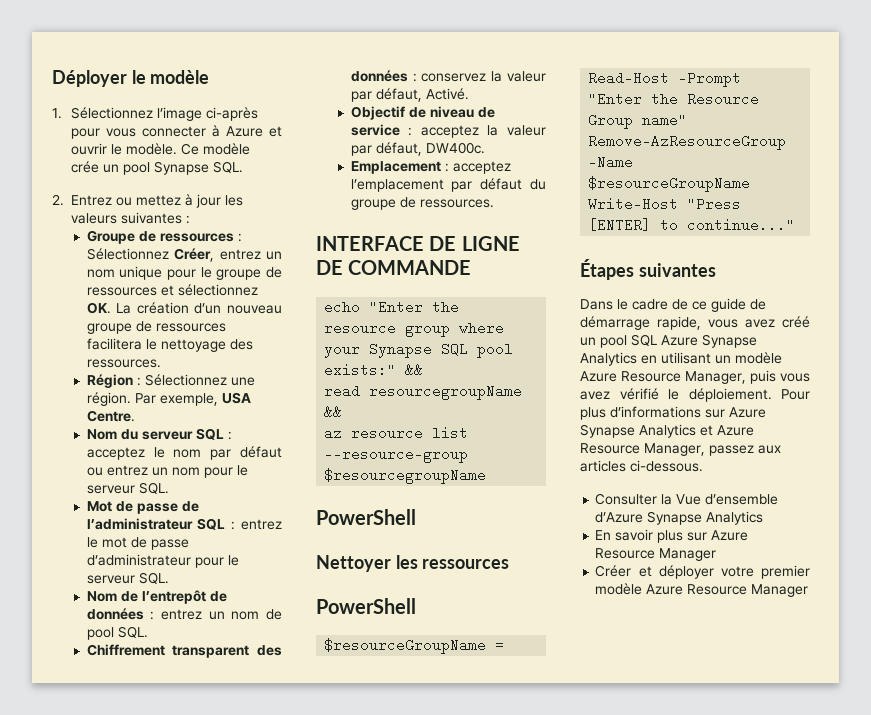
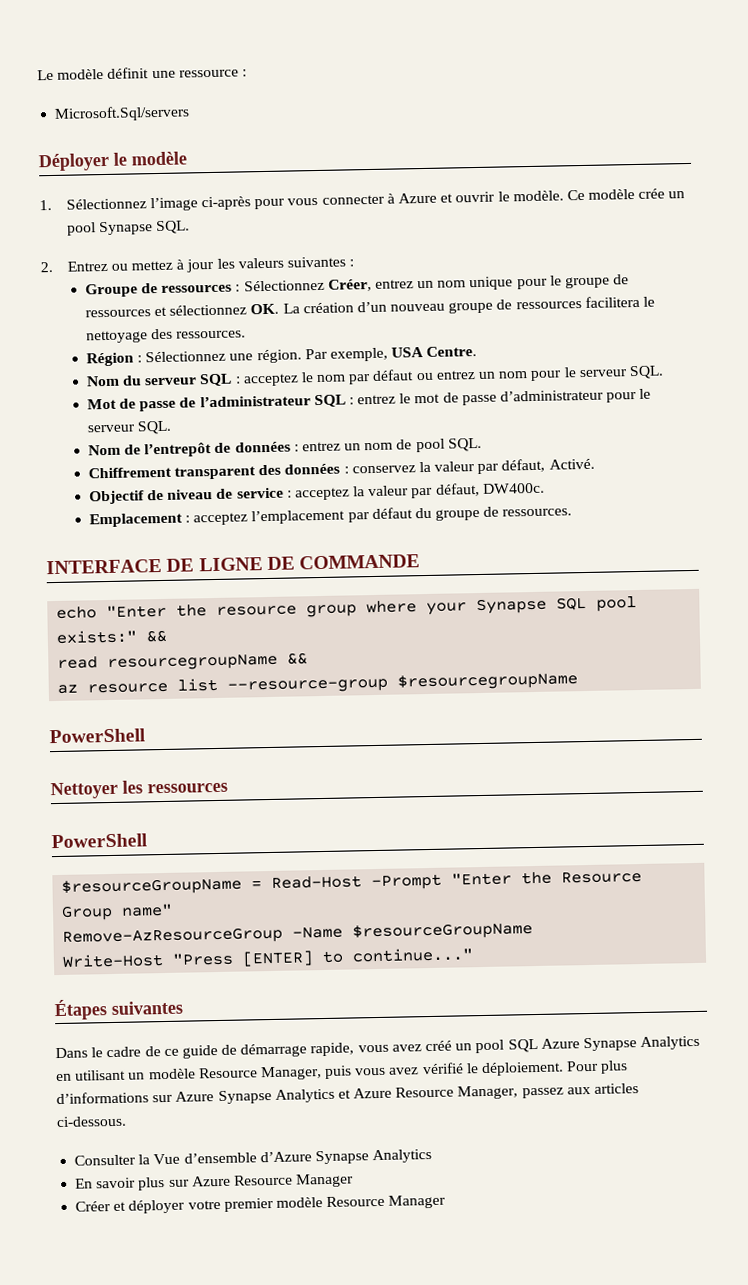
(52, 78) none -> [37,67,247,81] [54,105,191,122] Le modèle définit une ressource : // Microsoft.Sql/servers //
[580,371,617,382] Azure -> (196, 1074) none
[646,584,684,595] Azure -> (323, 1202) none

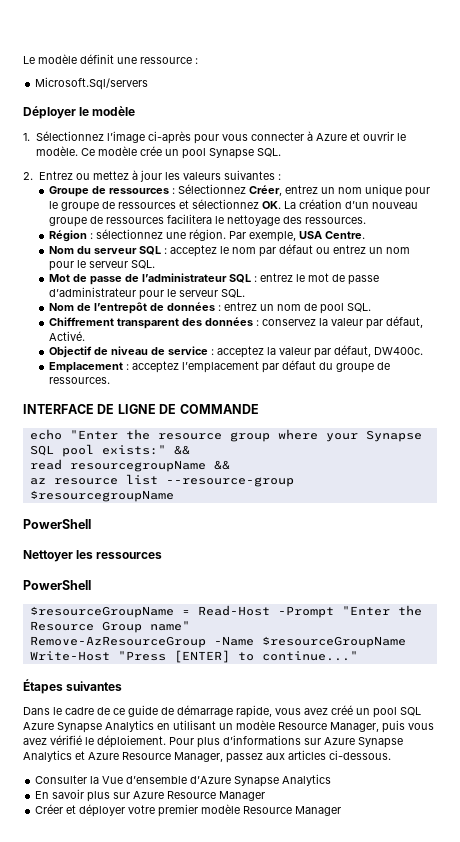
[145,350,227,363] Sélectionnez -> [95,229,163,239] sélectionnez

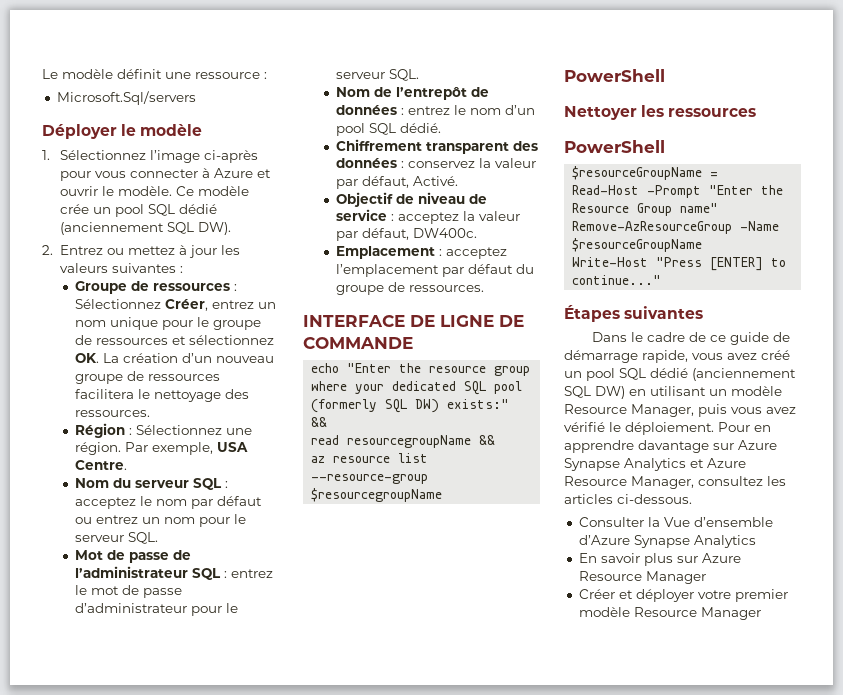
[209,148,282,159] Synapse SQL. -> [147,204,217,216] [59,222,231,235] SQL dédié (anciennement SQL DW).
[95,229,163,239] sélectionnez -> [135,425,222,435] Sélectionnez
[259,303,371,314] un nom de pool SQL. -> [453,105,535,115] [335,123,441,136] le nom d’un pool SQL dédié.
[365,430,422,442] Synapse -> [392,381,457,391] dedicated
(94, 450) none -> [311,399,440,413] (formerly SQL DW)
[23,720,154,733] Azure Synapse Analytics -> [650,368,796,381] [564,386,625,399] dédié (anciennement SQL DW)
[197,735,301,748] plus d’informations -> [754,425,771,432] [564,440,709,453] en apprendre davantage
[226,753,285,763] passez aux -> [698,476,786,486] consultez les

